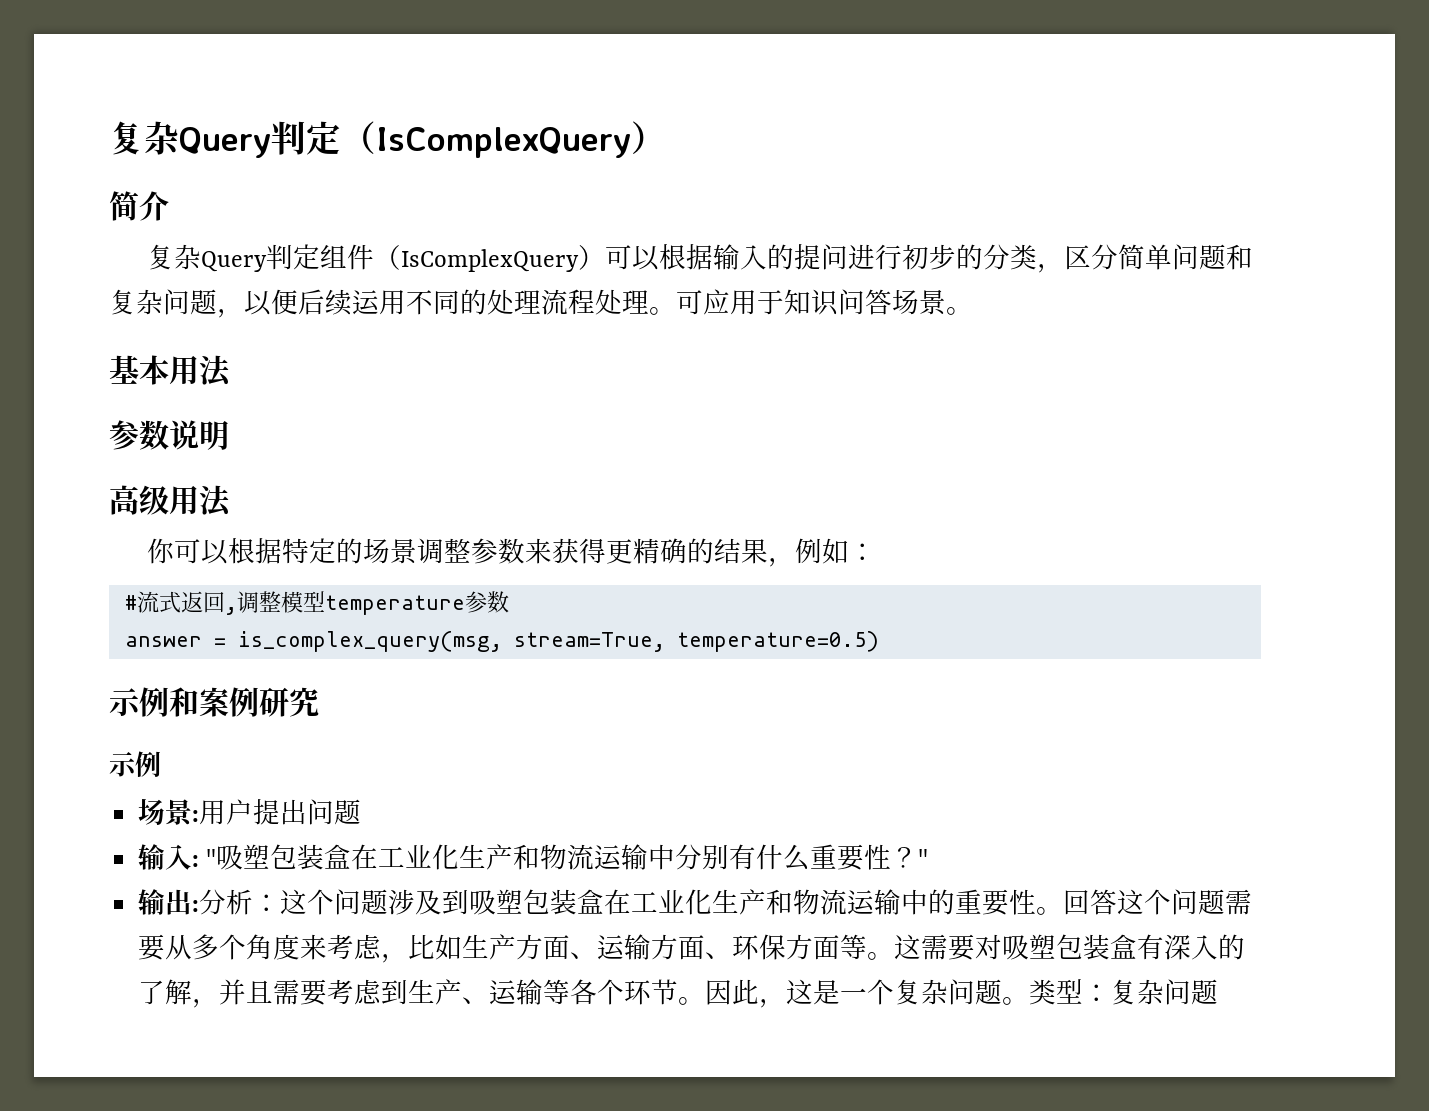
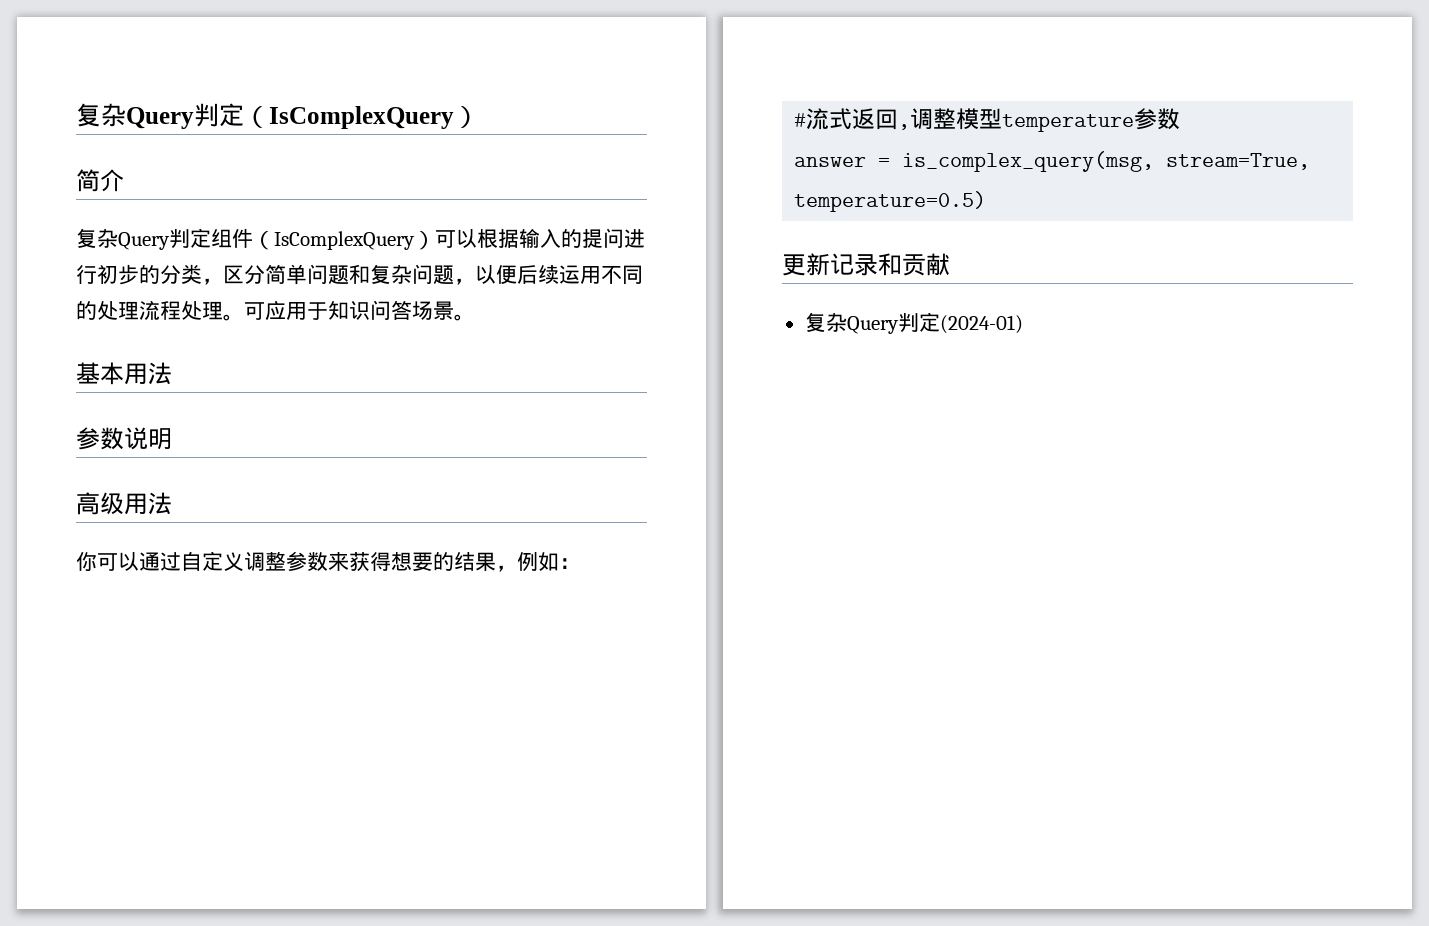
[227,538,417,564] 根据特定的场景 -> [139,551,244,571] 通过自定义
[605,538,687,564] 更精确 -> [391,552,433,571] 想要
[109,687,319,717] [109,751,161,777] [138,799,362,826] [138,844,929,871] [138,889,1253,916] [138,934,1246,963] [138,979,1219,1008] 示例和案例研究 // 示例 // 场景:用户提出问题 // 输入: "吸塑包装盒在工业化生产和物流运输中分别有什么重要性？" // 输出:分析：这个问题涉及到吸塑包装盒在工业化生产和物流运输中的重要性。回答这个问题需要从多个角度来考虑，比如生产方面、运输方面、环保方面等。这需要对吸塑包装盒有深入的了解，并且需要考虑到生产、运输等各个环节。因此，这是一个复杂问题。类型：复杂问题 -> [782,253,950,276] [804,312,1023,334] 更新记录和贡献 // 复杂Query判定(2024-01)

